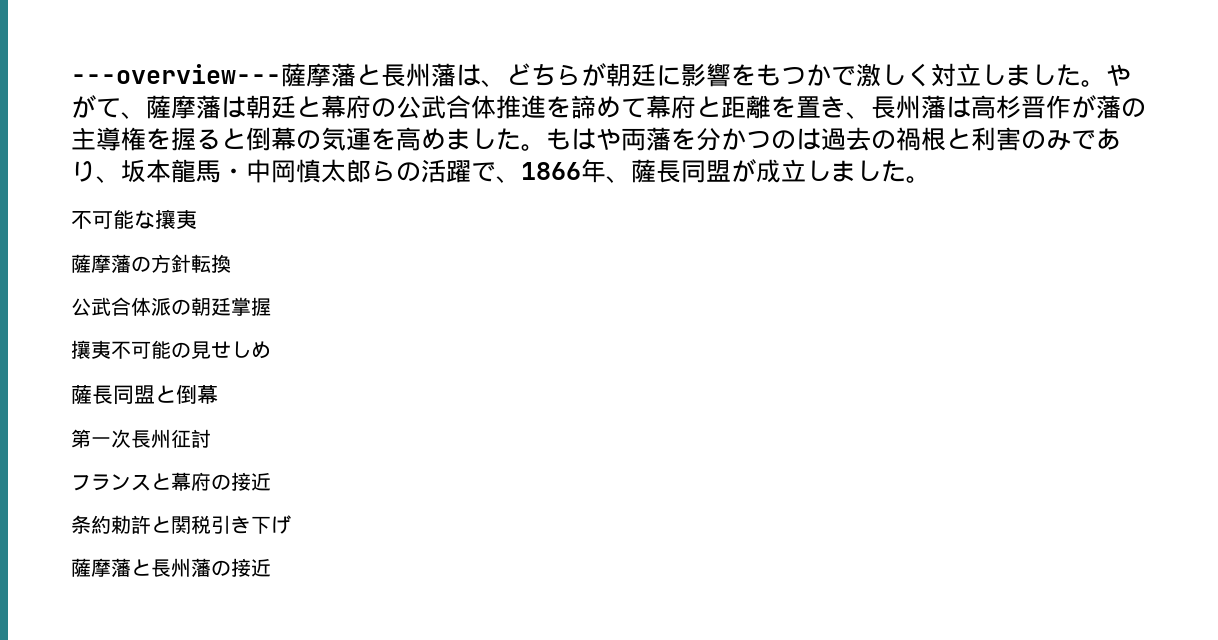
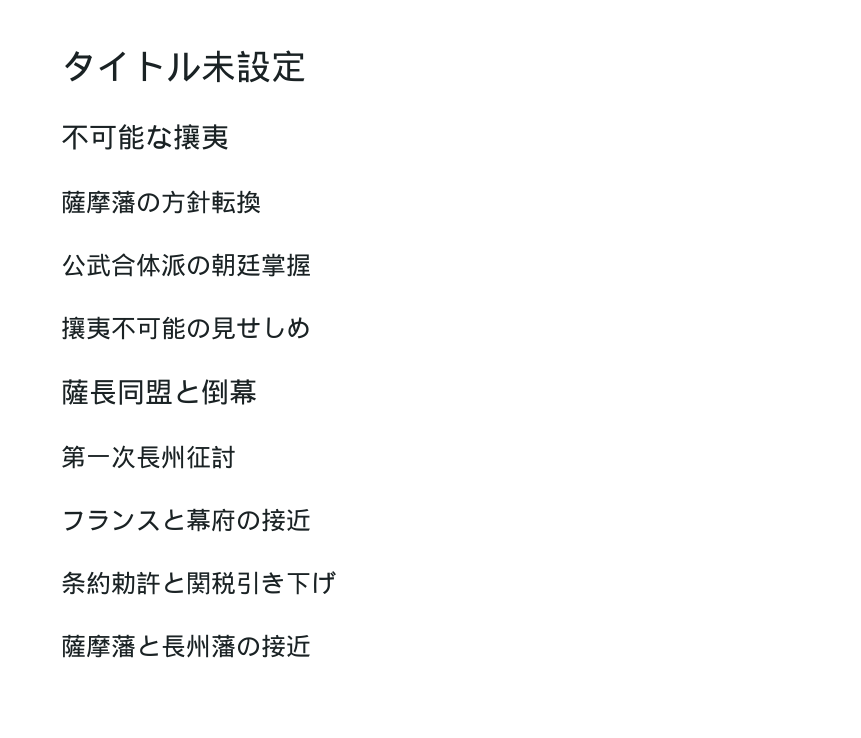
[71,63,1131,87] [71,95,1146,119] [71,127,1121,151] [71,159,931,183] ---overview---薩摩藩と長州藩は、どちらが朝廷に影響をもつかで激しく対立しました。やがて、薩摩藩は朝廷と幕府の公武合体推進を諦めて幕府と距離を置き、長州藩は高杉晋作が藩の主導権を握ると倒幕の気運を高めました。もはや両藩を分かつのは過去の禍根と利害のみであり、坂本龍馬・中岡慎太郎らの活躍で、1866年、薩長同盟が成立しました。 -> [61,50,306,83] タイトル未設定

